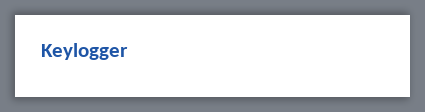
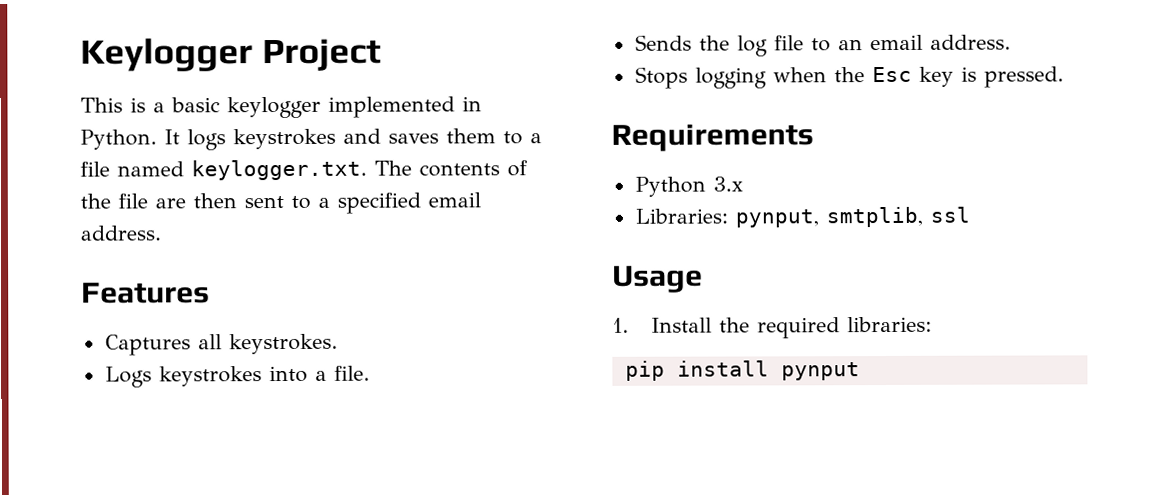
(128, 51) none -> [261,38,381,72] [80,96,482,119] [80,128,542,151] [80,159,528,181] [80,192,481,214] [80,225,161,241] [81,282,210,304] [104,333,338,356] [104,365,370,388] [634,34,1011,57] [634,66,1064,89] [611,123,814,152] [634,176,743,197] [634,206,970,228] [612,265,703,293] [612,316,933,339] [624,360,860,381] Project // This is a basic keylogger implemented in Python. It logs keystrokes and saves them to a file named keylogger.txt. The contents of the file are then sent to a specified email address. // Features // Captures all keystrokes. // Logs keystrokes into a file. // Sends the log file to an email address. // Stops logging when the Esc key is pressed. // Requirements // Python 3.x // Libraries: pynput, smtplib, ssl // Usage // 1. Install the required libraries: // pip install pynput

